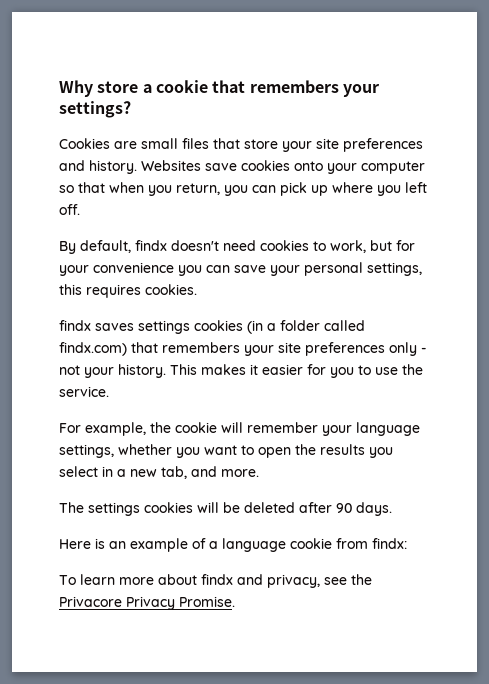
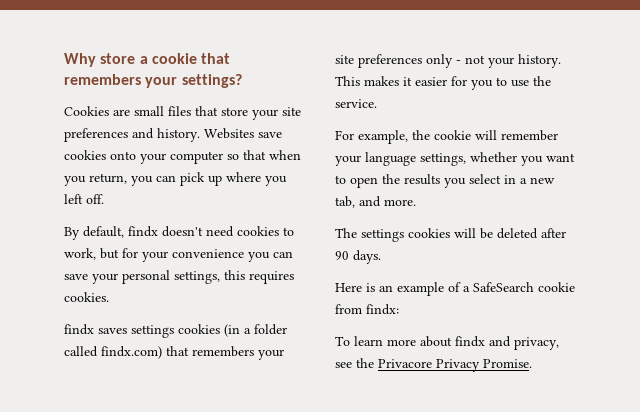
[222,538,286,552] language -> [473,282,534,292] SafeSearch

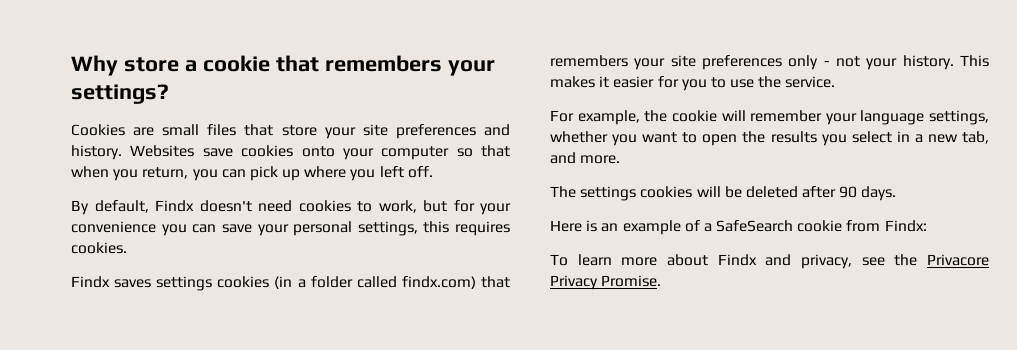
[128,226,158,237] findx -> [155,200,194,212] Findx
[64,324,94,335] findx -> [71,276,110,288] Findx
[366,304,399,315] findx: -> [884,220,927,232] Findx:
[455,336,485,347] findx -> [717,254,757,266] Findx

